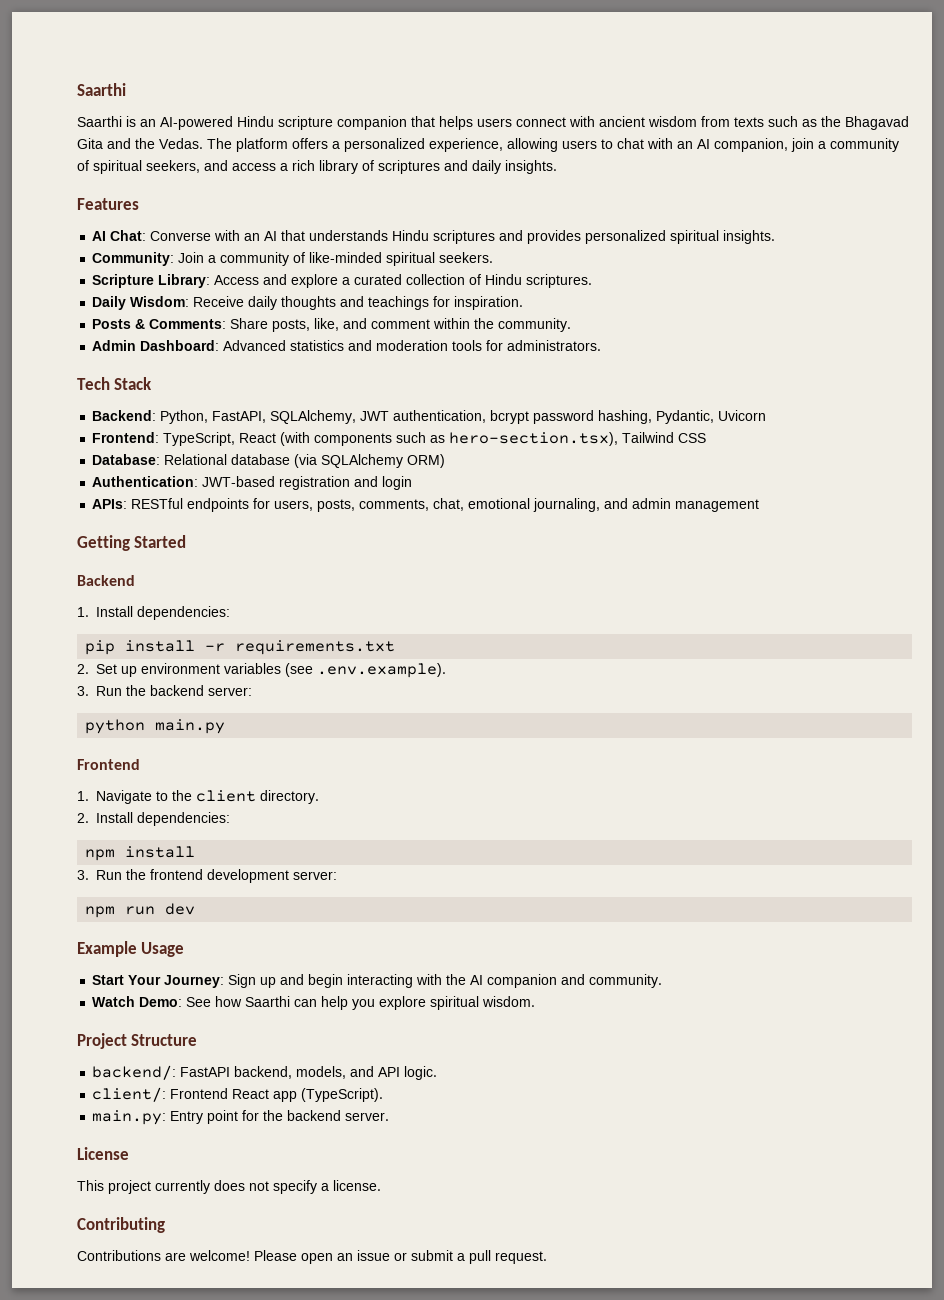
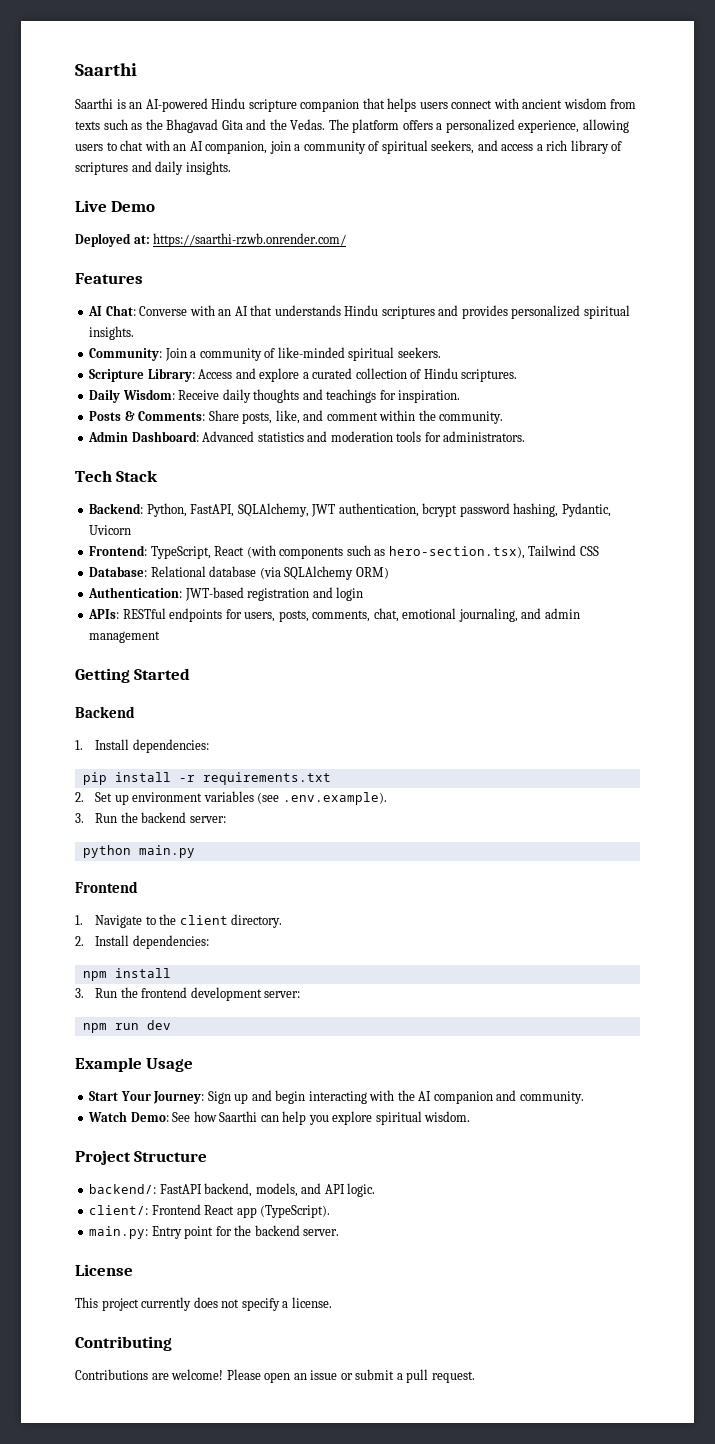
(557, 167) none -> [75,200,156,212] [75,233,347,247] // Live Demo // Deployed at: https://saarthi-rzwb.onrender.com/

